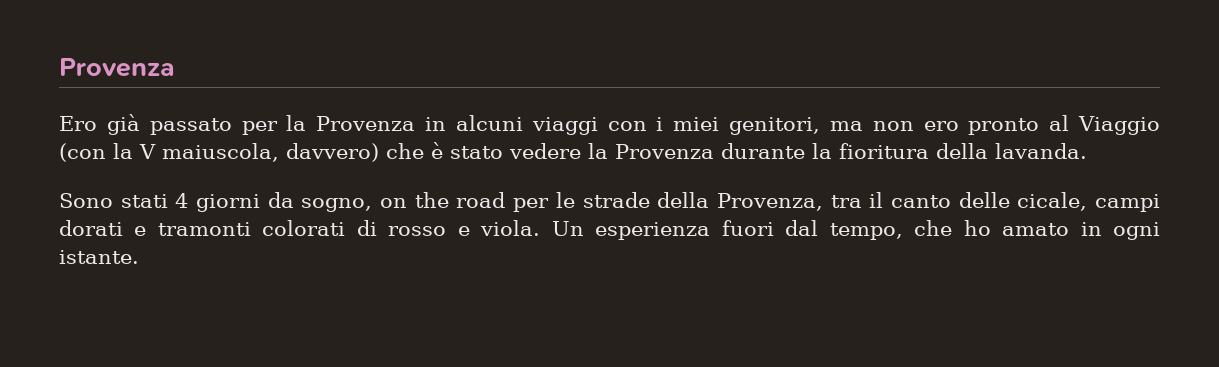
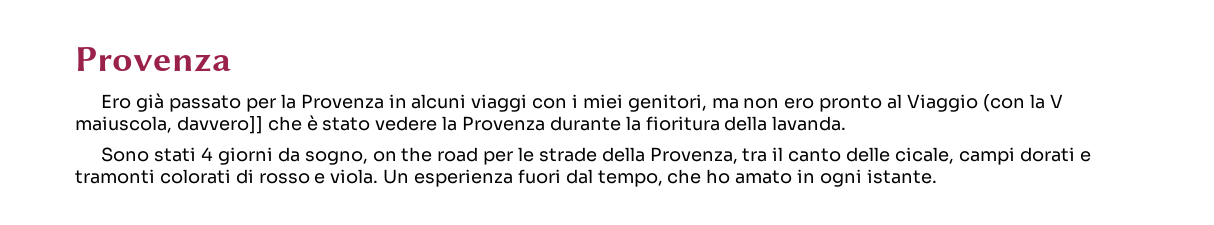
[286,143,379,162] davvero) -> [176,116,263,134] davvero]]

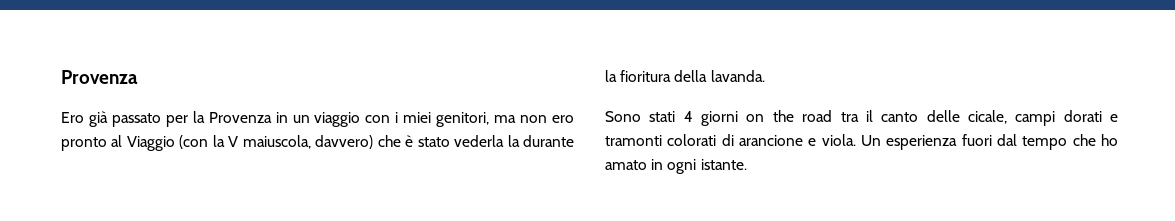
[411,94,528,112] alcuni viaggi -> [292,112,361,127] un viaggio
[176,116,263,134] davvero]] -> [315,135,374,149] davvero)
[375,116,546,131] vedere la Provenza -> [454,135,520,147] vederla la
[277,147,368,165] da sogno, -> (739, 118) none
[483,147,738,165] per le strade della Provenza, -> (833, 116) none
[258,173,310,184] rosso -> [739,135,803,146] arancione
[597,170,663,187] tempo, -> [1022,136,1068,150] tempo

